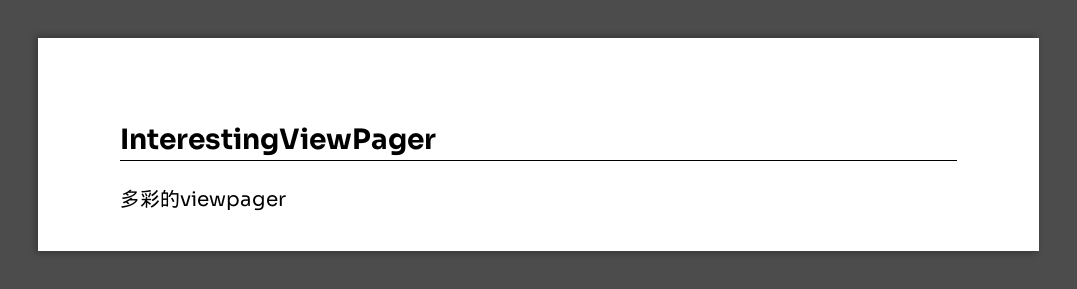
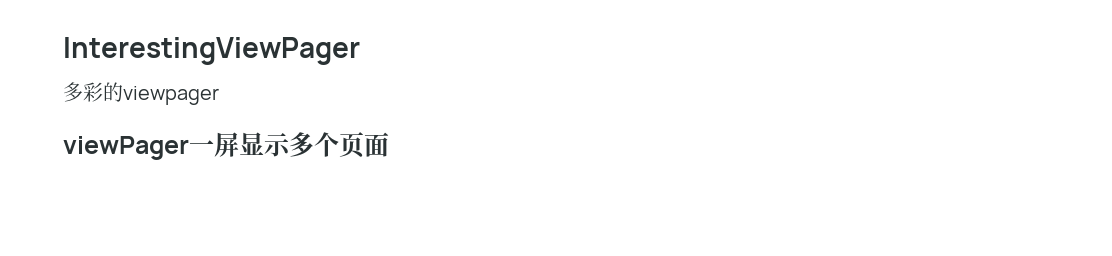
(286, 201) none -> [63,132,389,160] // viewPager一屏显示多个页面

